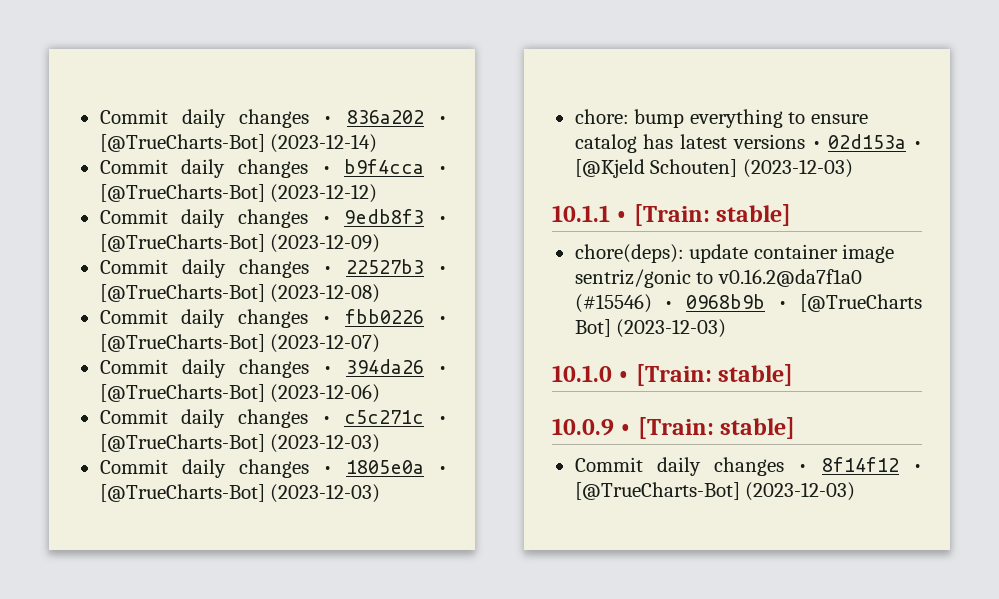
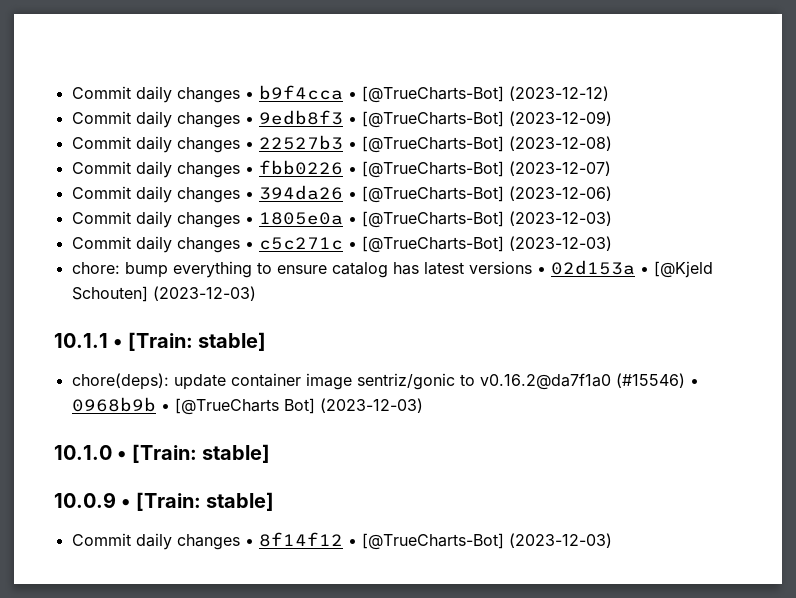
[99,109,447,128] [99,134,378,153] [99,159,331,178] Commit daily changes • 836a202 • [@TrueCharts-Bot] (2023-12-14) // Commit daily changes • -> [71,86,254,103] Commit daily changes •
[344,410,425,424] c5c271c -> [258,212,343,225] 1805e0a
[345,460,424,474] 1805e0a -> [258,237,343,250] c5c271c

